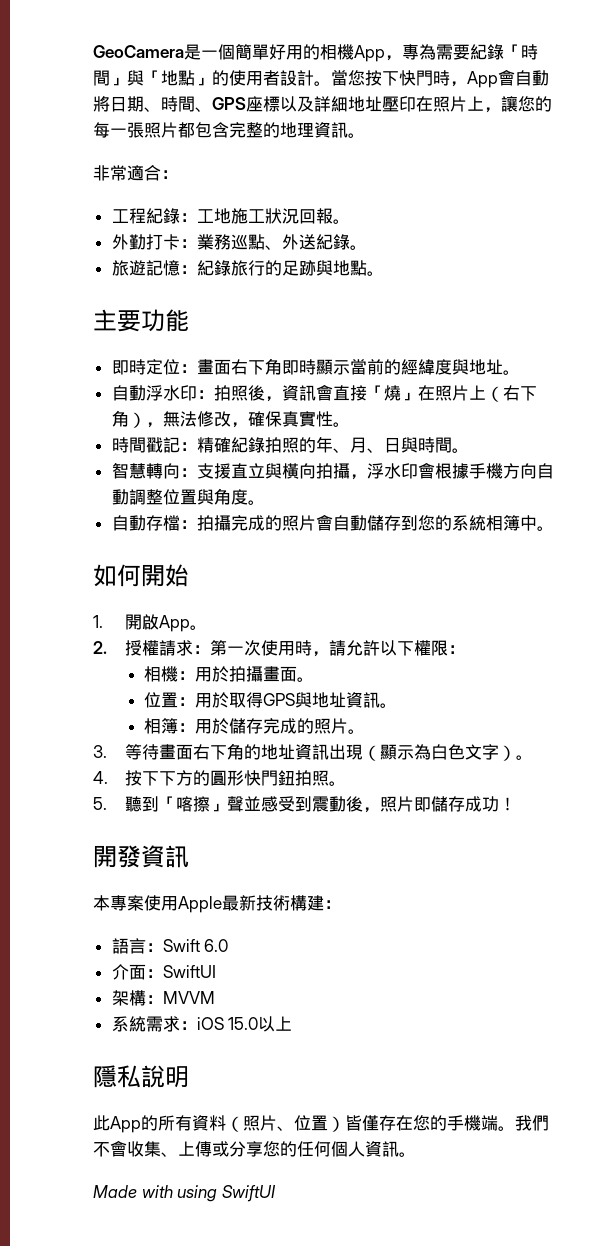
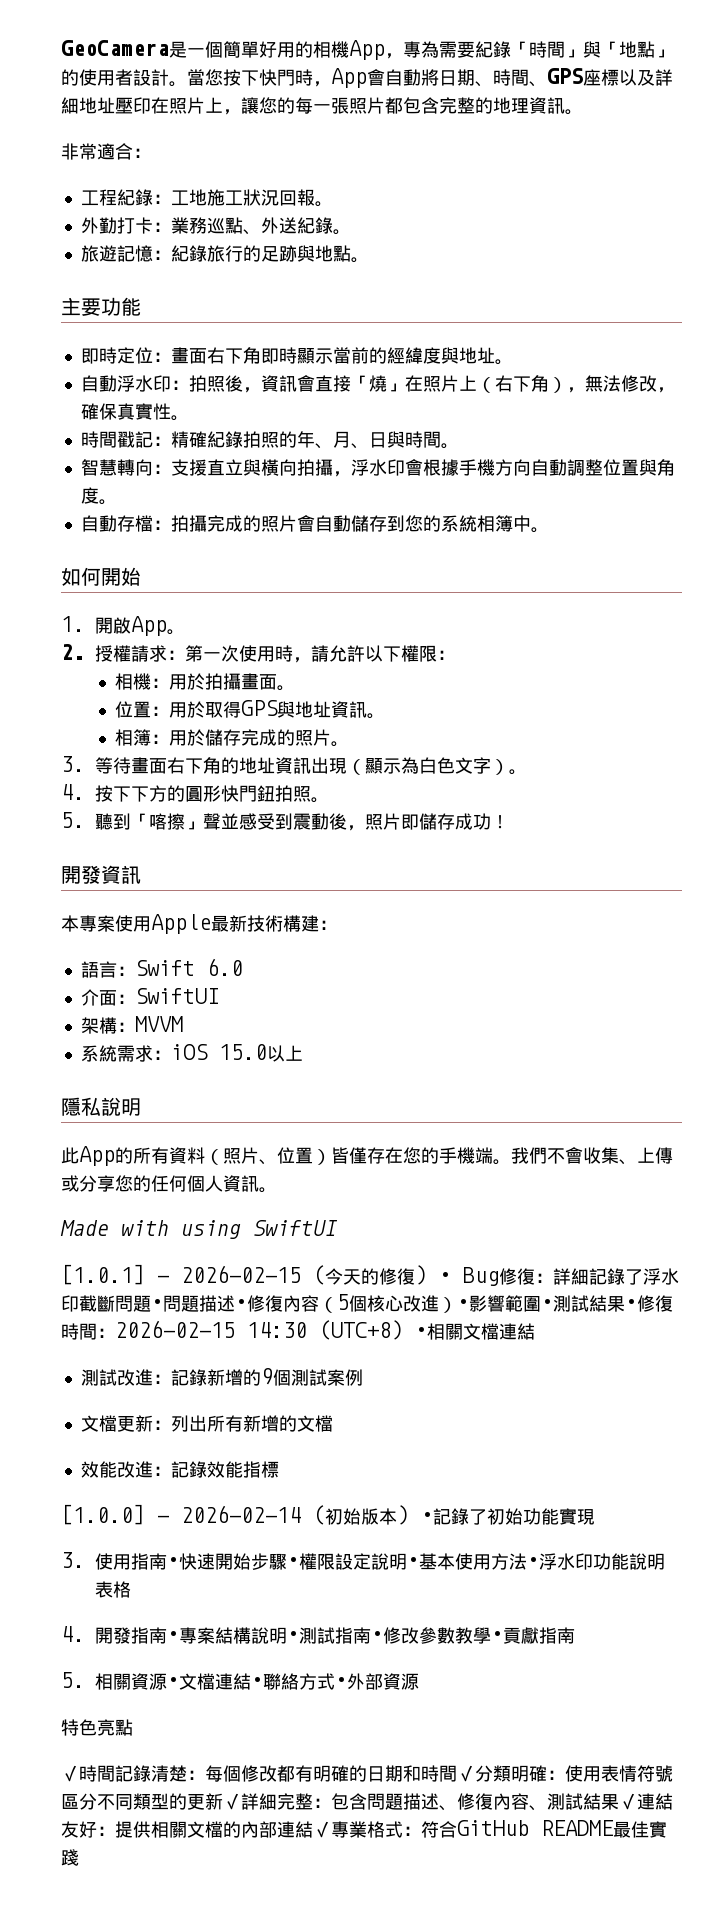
(276, 1193) none -> [61,1264,679,1286] [61,1294,673,1313] [61,1320,535,1340] [80,1368,363,1386] [80,1415,333,1432] [80,1461,279,1478] [61,1504,595,1525] [61,1552,665,1570] [94,1581,131,1598] [61,1626,575,1644] [61,1672,419,1690] [61,1719,133,1736] [61,1765,673,1782] [61,1793,673,1811] [61,1820,667,1838] [61,1849,79,1866] // [1.0.1] - 2026-02-15 (今天的修復) • Bug修復：詳細記錄了浮水印截斷問題•問題描述•修復內容（5個核心改進）•影響範圍•測試結果•修復時間：2026-02-15 14:30 (UTC+8) •相關文檔連結 // 測試改進：記錄新增的9個測試案例 // 文檔更新：列出所有新增的文檔 // 效能改進：記錄效能指標 // [1.0.0] - 2026-02-14 (初始版本) •記錄了初始功能實現 // 3.使用指南•快速開始步驟•權限設定說明•基本使用方法•浮水印功能說明表格 // 4.開發指南•專案結構說明•測試指南•修改參數教學•貢獻指南 // 5.相關資源•文檔連結•聯絡方式•外部資源 // 特色亮點 // ✓時間記錄清楚：每個修改都有明確的日期和時間✓分類明確：使用表情符號區分不同類型的更新✓詳細完整：包含問題描述、修復內容、測試結果✓連結友好：提供相關文檔的內部連結✓專業格式：符合GitHub README最佳實踐

